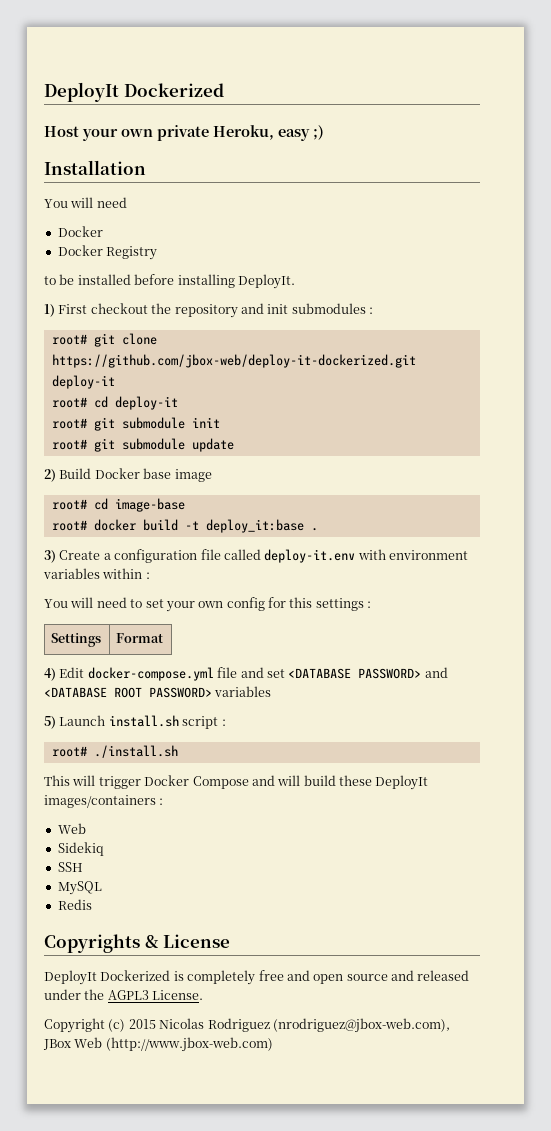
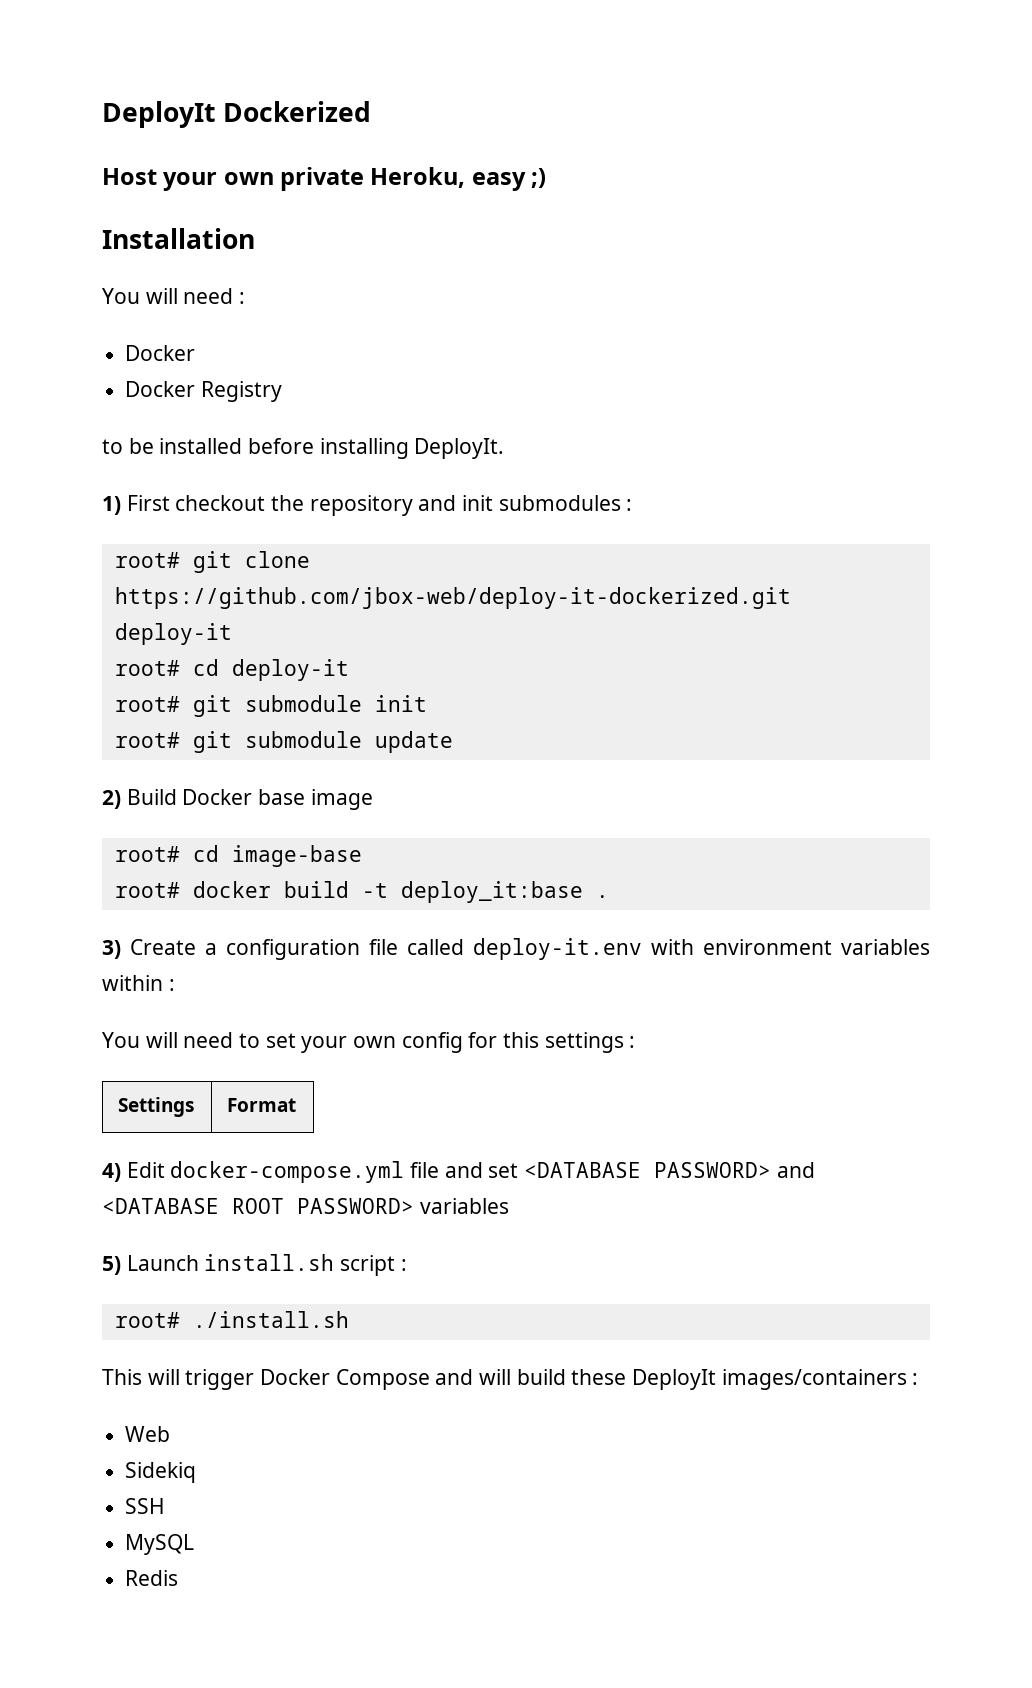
(127, 202) none -> [239,292,246,304] :
[44,934,231,953] [44,970,470,985] [44,989,204,1000] [44,1018,450,1033] [43,1037,273,1052] // Copyrights & License // DeployIt Dockerized is completely free and open source and released under the AGPL3 License. // Copyright (c) 2015 Nicolas Rodriguez (nrodriguez@jbox-web.com), JBox Web (http://www.jbox-web.com) -> (179, 1578) none

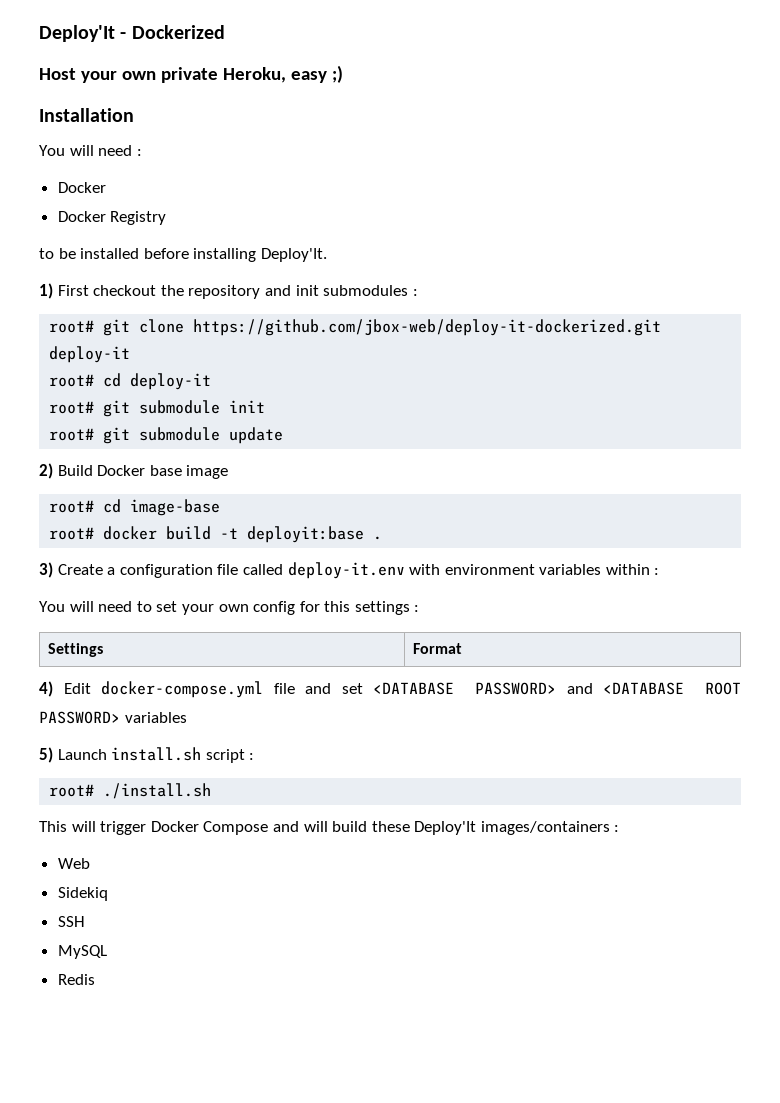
[102,101,216,128] DeployIt -> [39,25,127,42] Deploy'It -
[414,438,505,459] DeployIt. -> [260,248,327,262] Deploy'It.
[400,881,583,903] deploy_it:base -> [247,526,365,543] deployit:base
[632,1369,717,1390] DeployIt -> [414,821,477,835] Deploy'It

